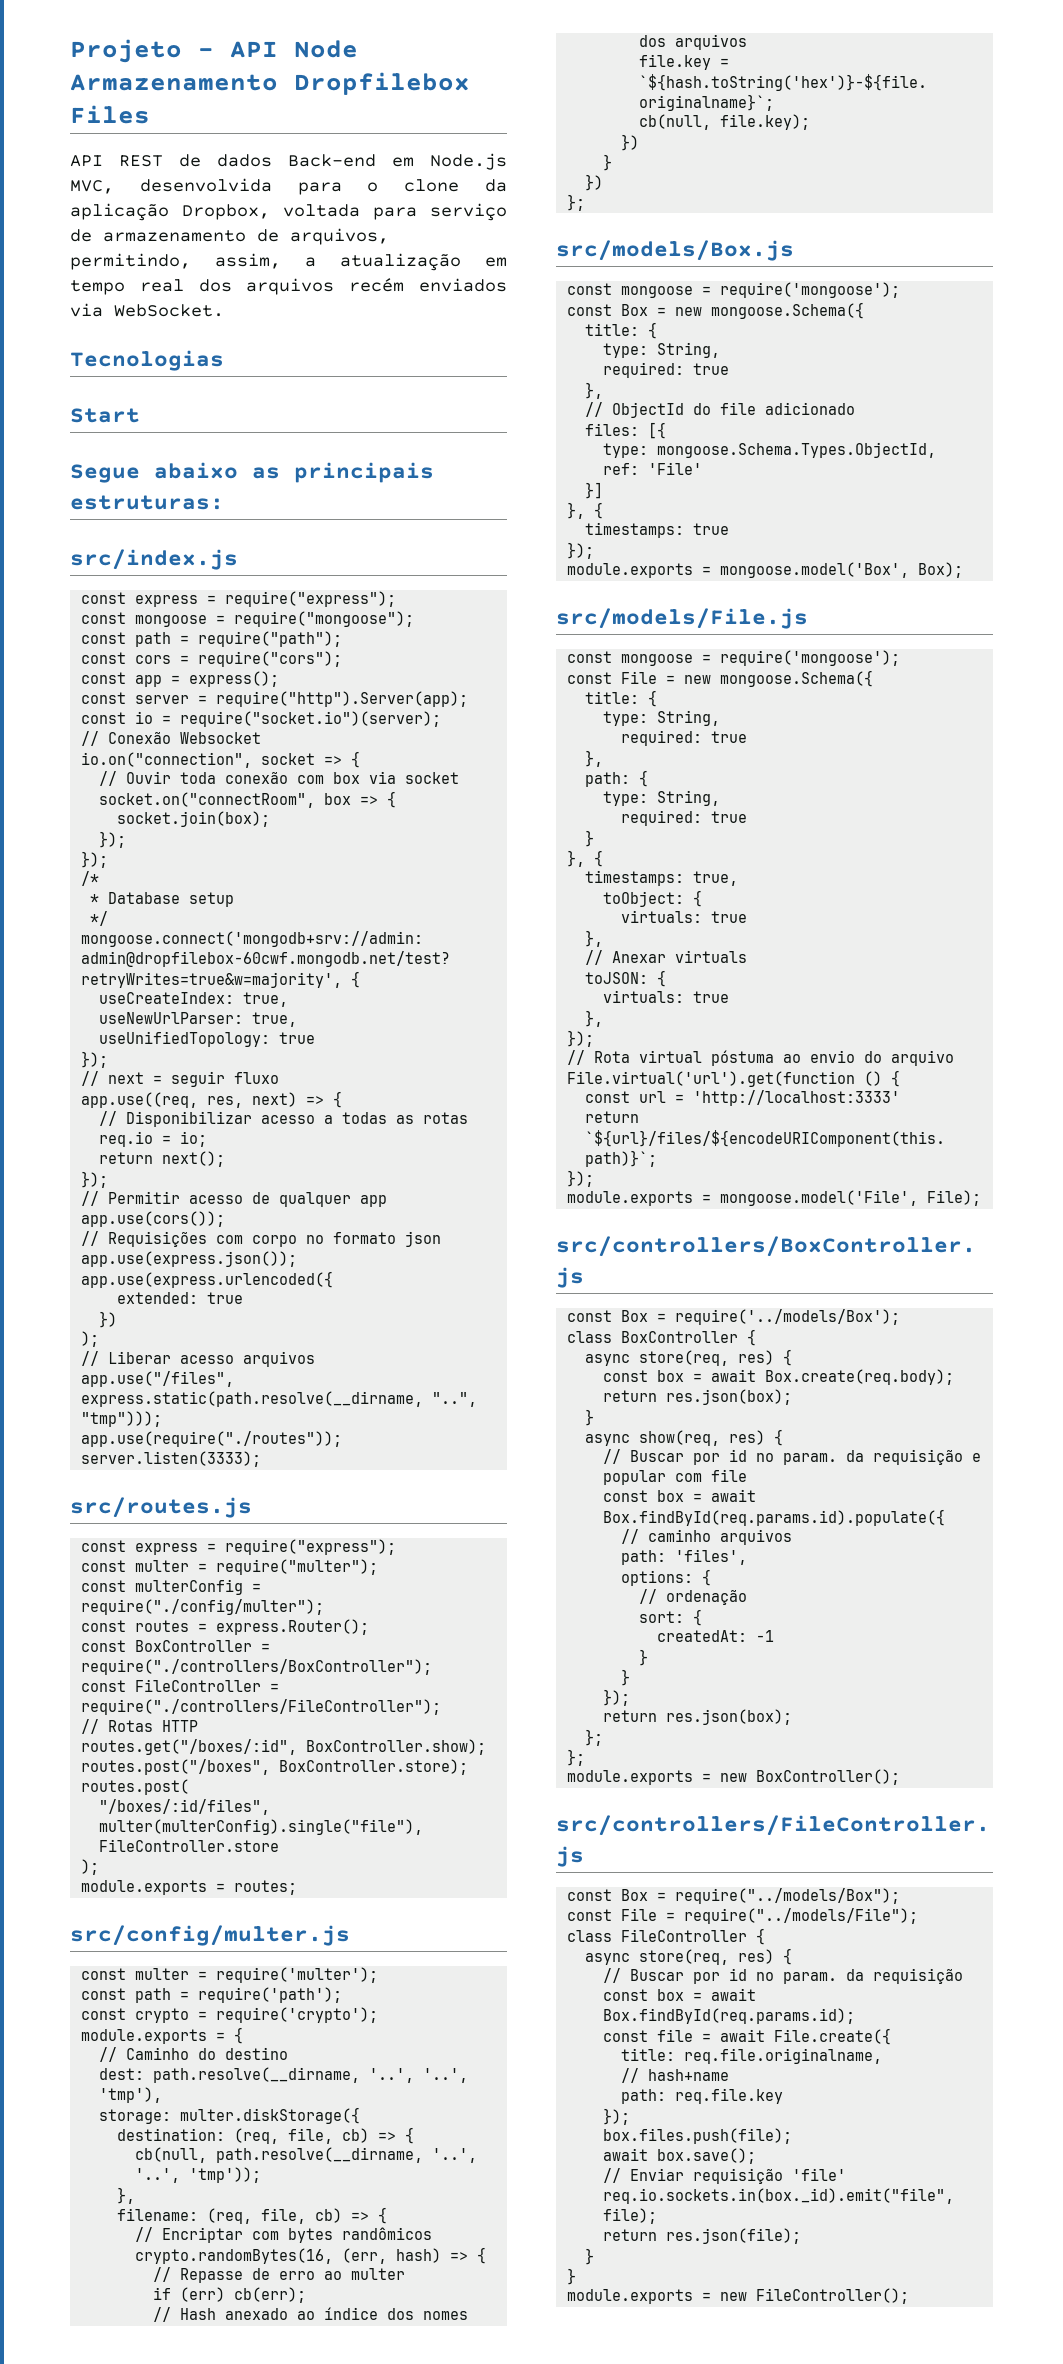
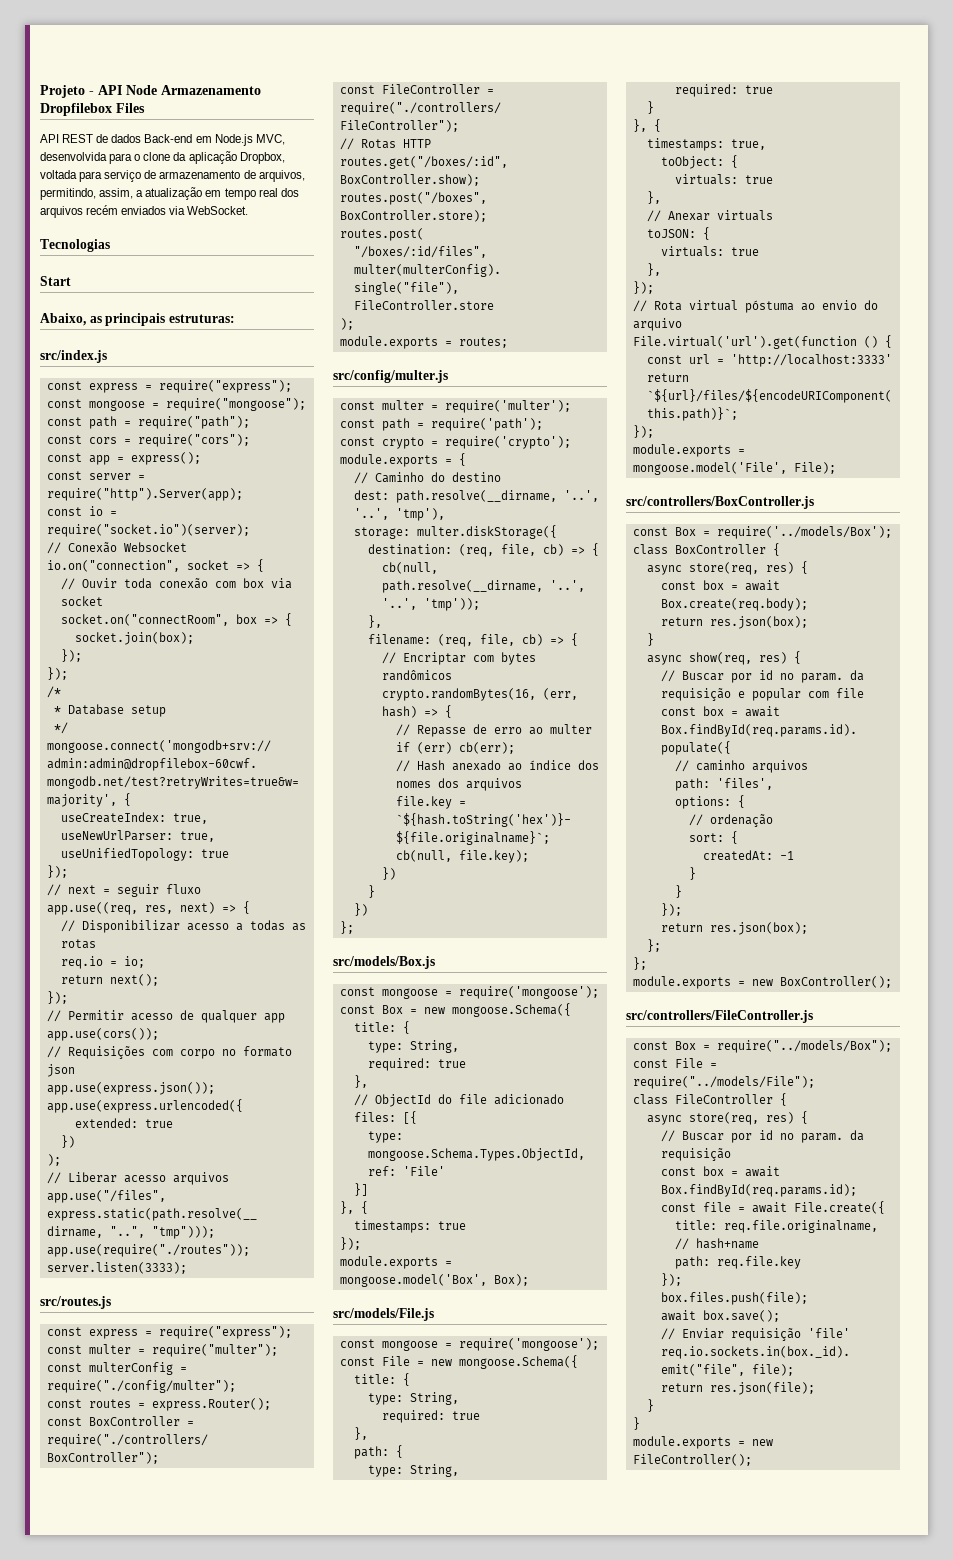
[70,462,238,483] Segue abaixo -> [40,313,86,326] Abaixo,

